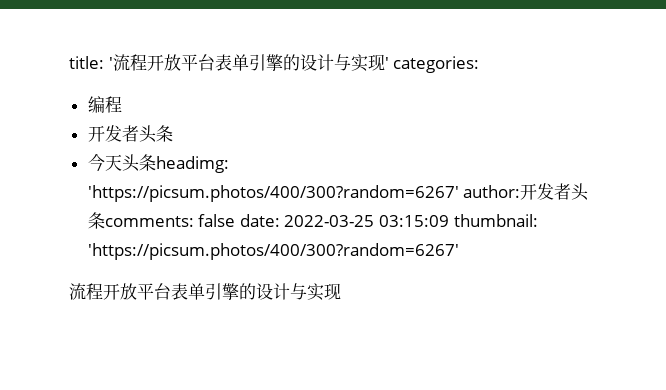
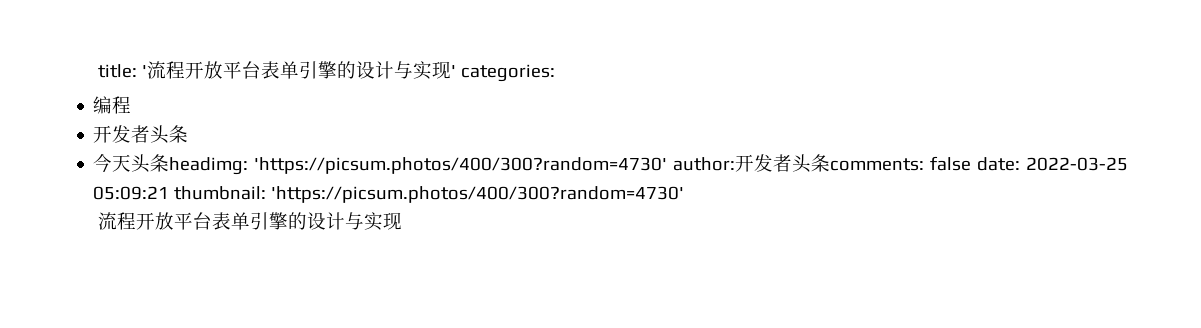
[87,185,459,202] 'https://picsum.photos/400/300?random=6267' -> [254,157,668,174] 'https://picsum.photos/400/300?random=4730'
[379,214,538,227] [87,243,459,260] 03:15:09 thumbnail: 'https://picsum.photos/400/300?random=6267' -> [93,186,685,203] 05:09:21 thumbnail: 'https://picsum.photos/400/300?random=4730'

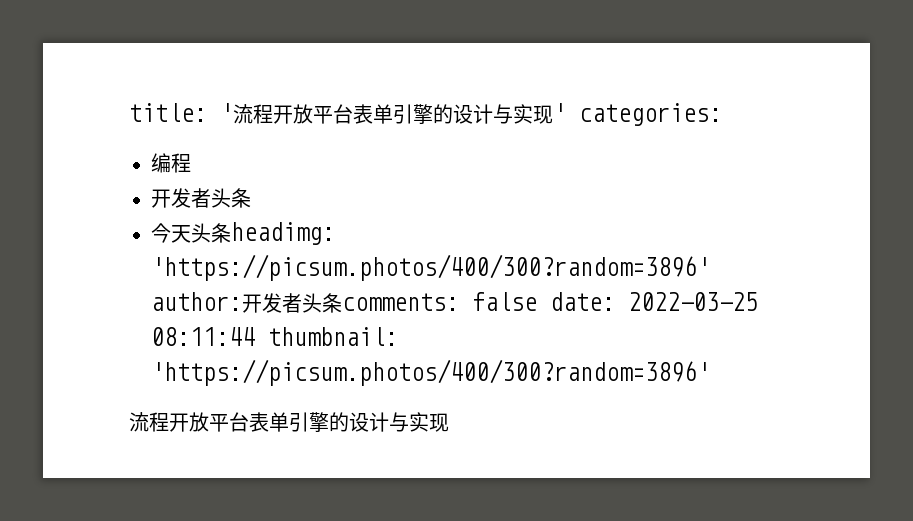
[254,157,668,174] 'https://picsum.photos/400/300?random=4730' -> [151,254,710,281] 'https://picsum.photos/400/300?random=3896'
[93,186,685,203] 05:09:21 thumbnail: 'https://picsum.photos/400/300?random=4730' -> [151,327,398,346] [151,359,710,386] 08:11:44 thumbnail: 'https://picsum.photos/400/300?random=3896'

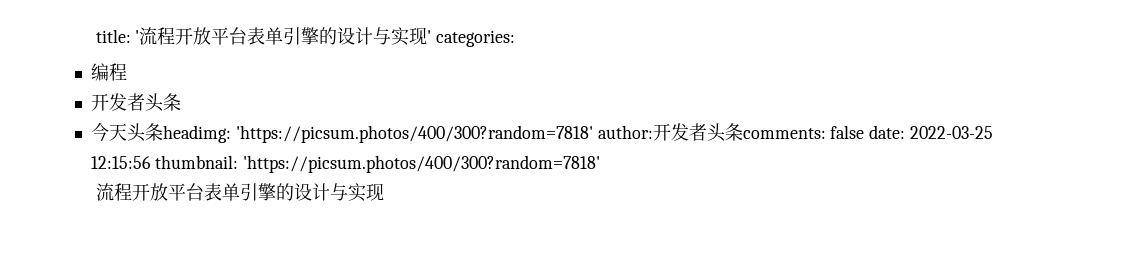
[151,254,710,281] 'https://picsum.photos/400/300?random=3896' -> [235,125,593,143] 'https://picsum.photos/400/300?random=7818'
[151,327,398,346] [151,359,710,386] 08:11:44 thumbnail: 'https://picsum.photos/400/300?random=3896' -> [90,155,600,173] 12:15:56 thumbnail: 'https://picsum.photos/400/300?random=7818'

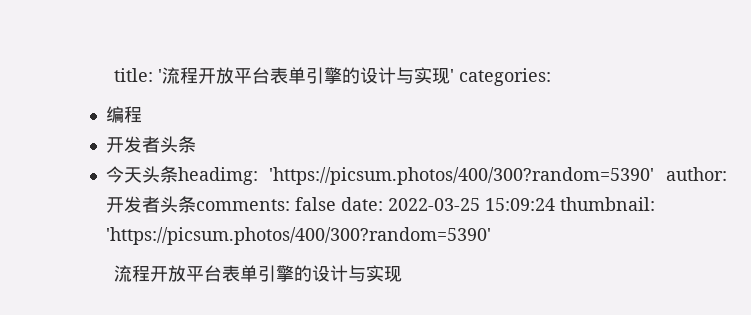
[235,125,593,143] 'https://picsum.photos/400/300?random=7818' -> [269,167,655,185] 'https://picsum.photos/400/300?random=5390'
[90,155,600,173] 12:15:56 thumbnail: 'https://picsum.photos/400/300?random=7818' -> [484,197,655,211] [105,227,491,245] 15:09:24 thumbnail: 'https://picsum.photos/400/300?random=5390'

